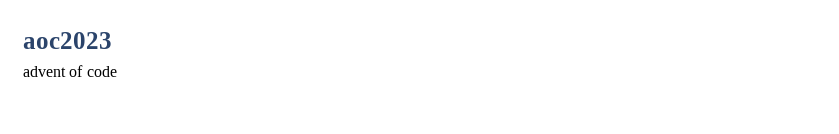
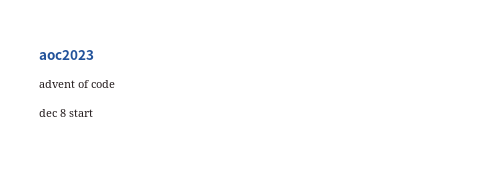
(117, 71) none -> [39,109,93,117] // dec 8 start

